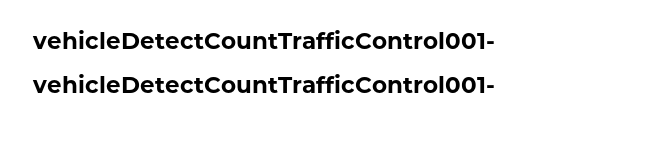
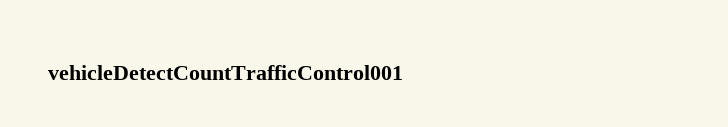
[32,30,495,49] [32,74,495,93] vehicleDetectCountTrafficControl001- // vehicleDetectCountTrafficControl001- -> [48,65,403,80] vehicleDetectCountTrafficControl001

